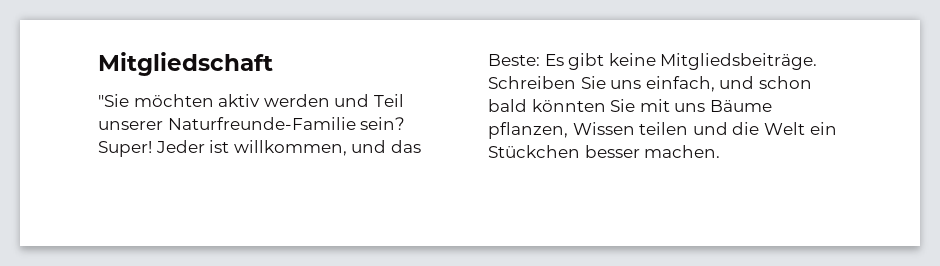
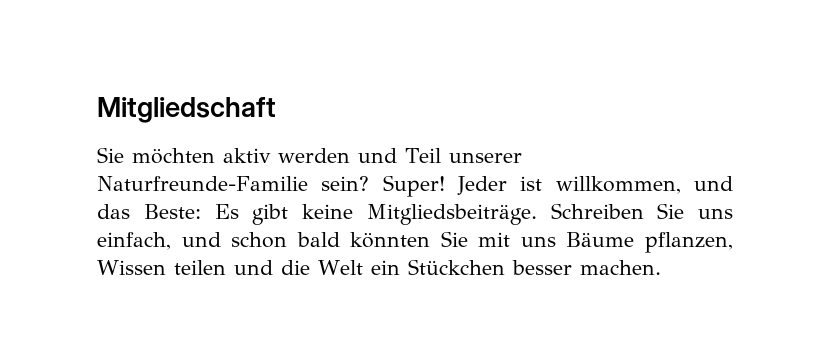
[98,94,129,107] "Sie -> [97,147,124,163] Sie

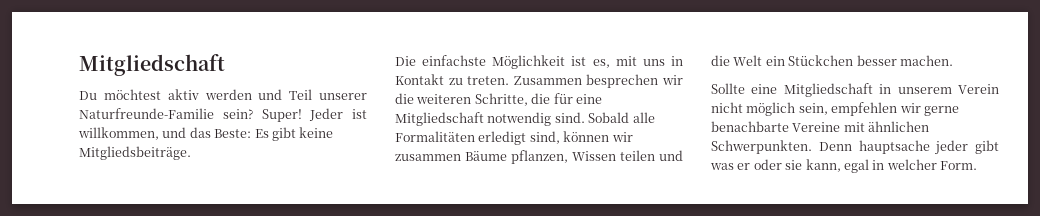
[97,147,215,164] Sie möchten -> [79,89,161,100] Du möchtest
[550,203,733,219] [97,231,556,250] Schreiben Sie uns einfach, und schon bald könnten Sie mit uns -> [395,55,683,69] [395,74,683,88] [395,93,602,106] [395,112,655,126] [395,131,633,145] [395,154,461,161] // Die einfachste Möglichkeit ist es, mit uns in Kontakt zu treten. Zusammen besprechen wir die weiteren Schritte, die für eine Mitgliedschaft notwendig sind. Sobald alle Formalitäten erledigt sind, können wir zusammen
(661, 267) none -> [711,83,999,97] [711,102,959,116] [711,121,930,132] [711,140,999,155] [710,159,977,173] // Sollte eine Mitgliedschaft in unserem Verein nicht möglich sein, empfehlen wir gerne benachbarte Vereine mit ähnlichen Schwerpunkten. Denn hauptsache jeder gibt was er oder sie kann, egal in welcher Form.

